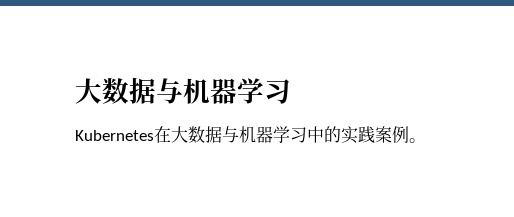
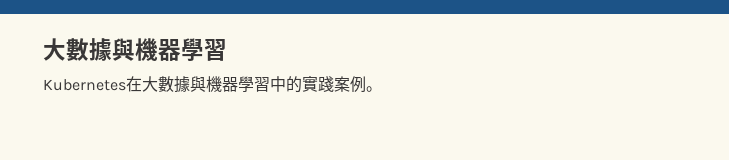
[75,77,291,104] 大数据与机器学习 -> [43,38,227,61] 大數據與機器學習
[188,126,375,144] 数据与机器学习中的实践 -> [158,76,334,93] 數據與機器學習中的實踐

